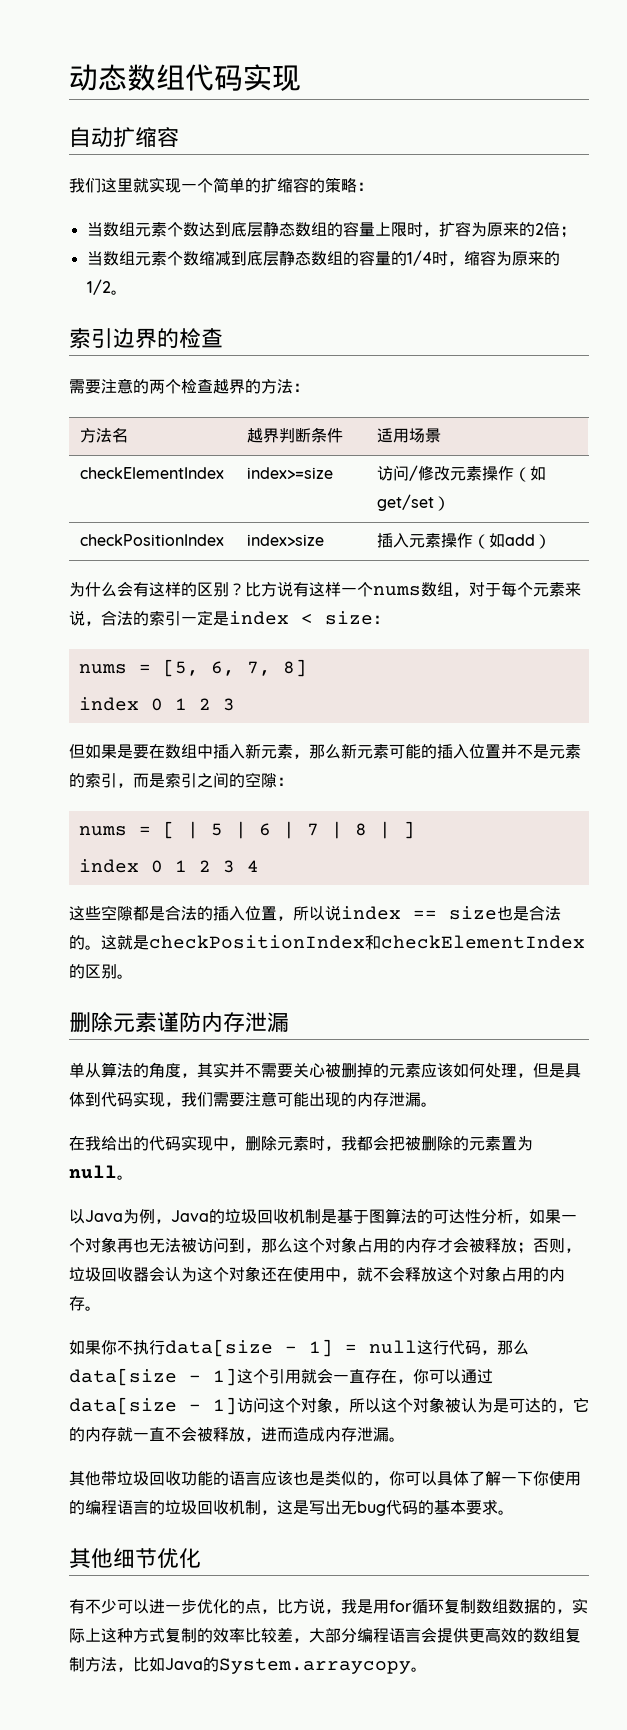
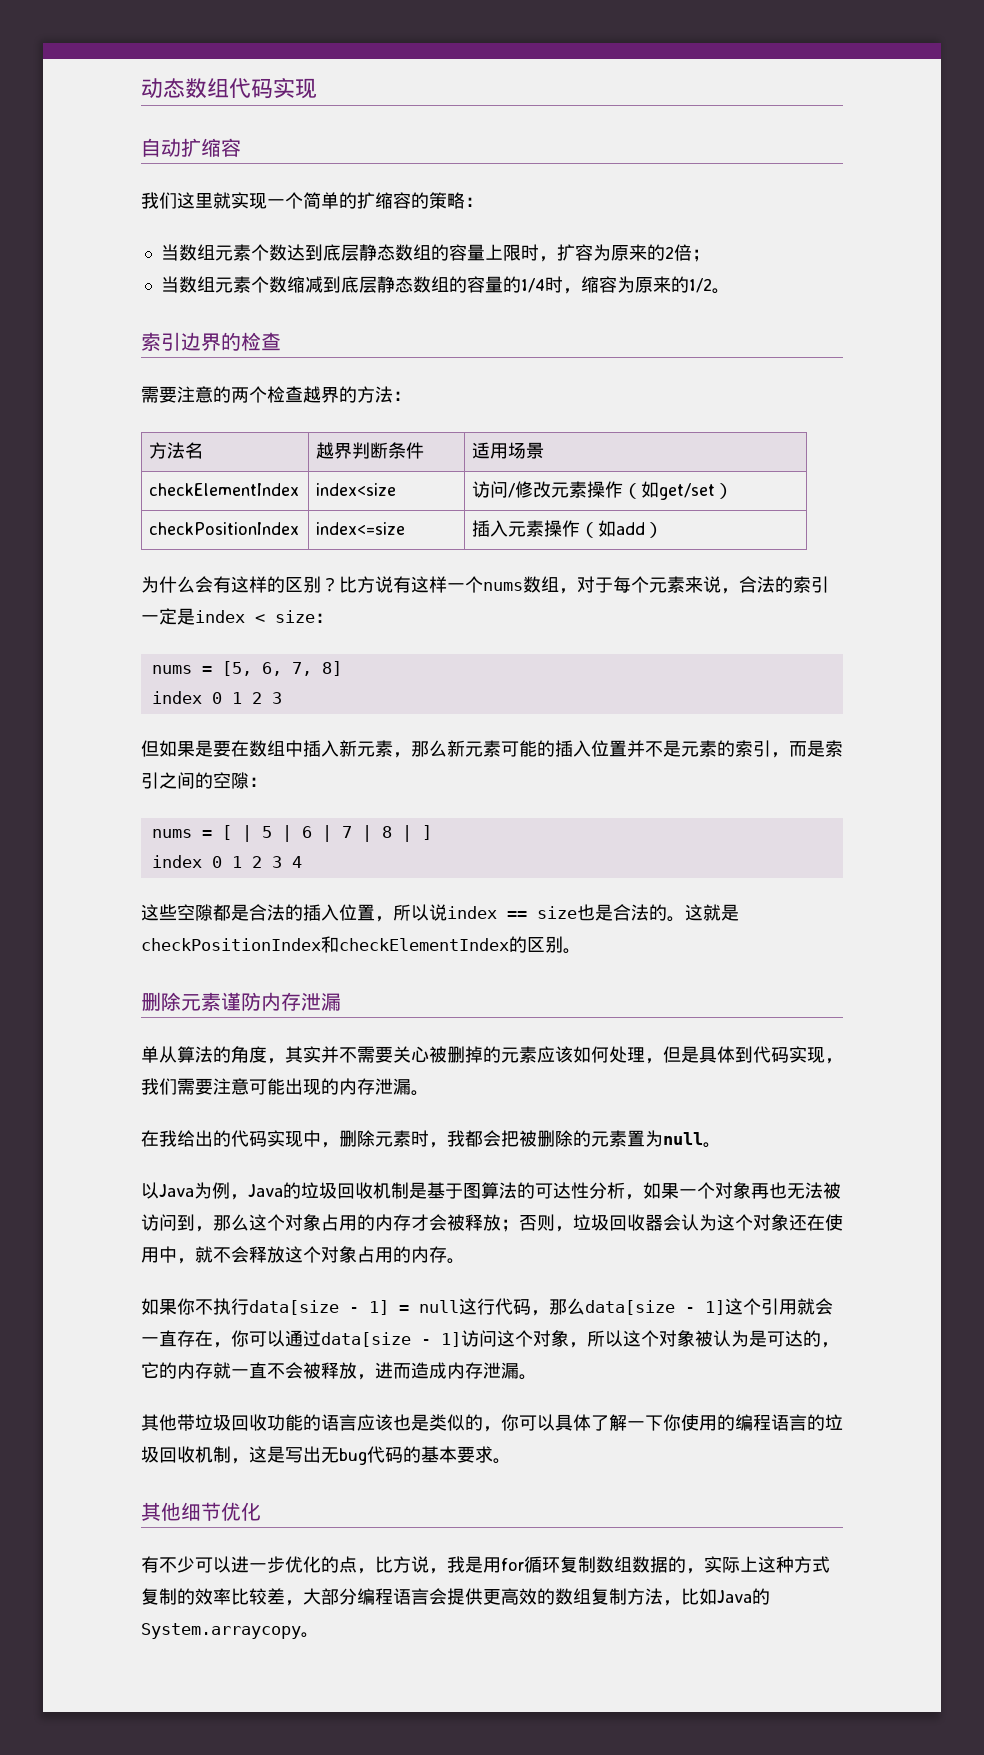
[247,467,334,479] index>=size -> [316,483,397,496] index<size
[247,534,325,546] index>size -> [316,522,406,535] index<=size

